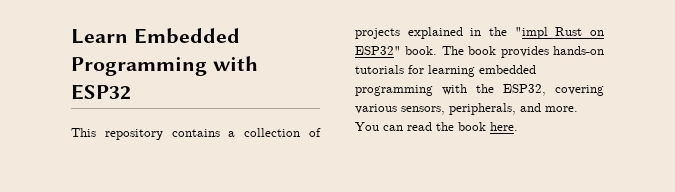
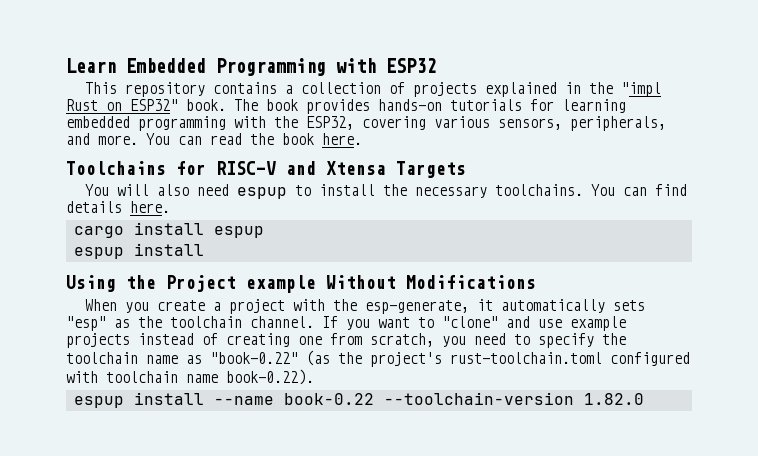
(518, 126) none -> [66,161,466,178] [85,184,688,199] [66,201,170,213] [73,222,264,238] [73,243,204,259] [66,275,536,293] [85,299,646,314] [66,316,626,331] [66,333,626,348] [66,350,690,367] [66,369,314,385] [73,392,644,408] // Toolchains for RISC-V and Xtensa Targets // You will also need espup to install the necessary toolchains. You can find details here. // cargo install espup // espup install // Using the Project example Without Modifications // When you create a project with the esp-generate, it automatically sets "esp" as the toolchain channel. If you want to "clone" and use example projects instead of creating one from scratch, you need to specify the toolchain name as "book-0.22" (as the project's rust-toolchain.toml configured with toolchain name book-0.22). // espup install --name book-0.22 --toolchain-version 1.82.0

